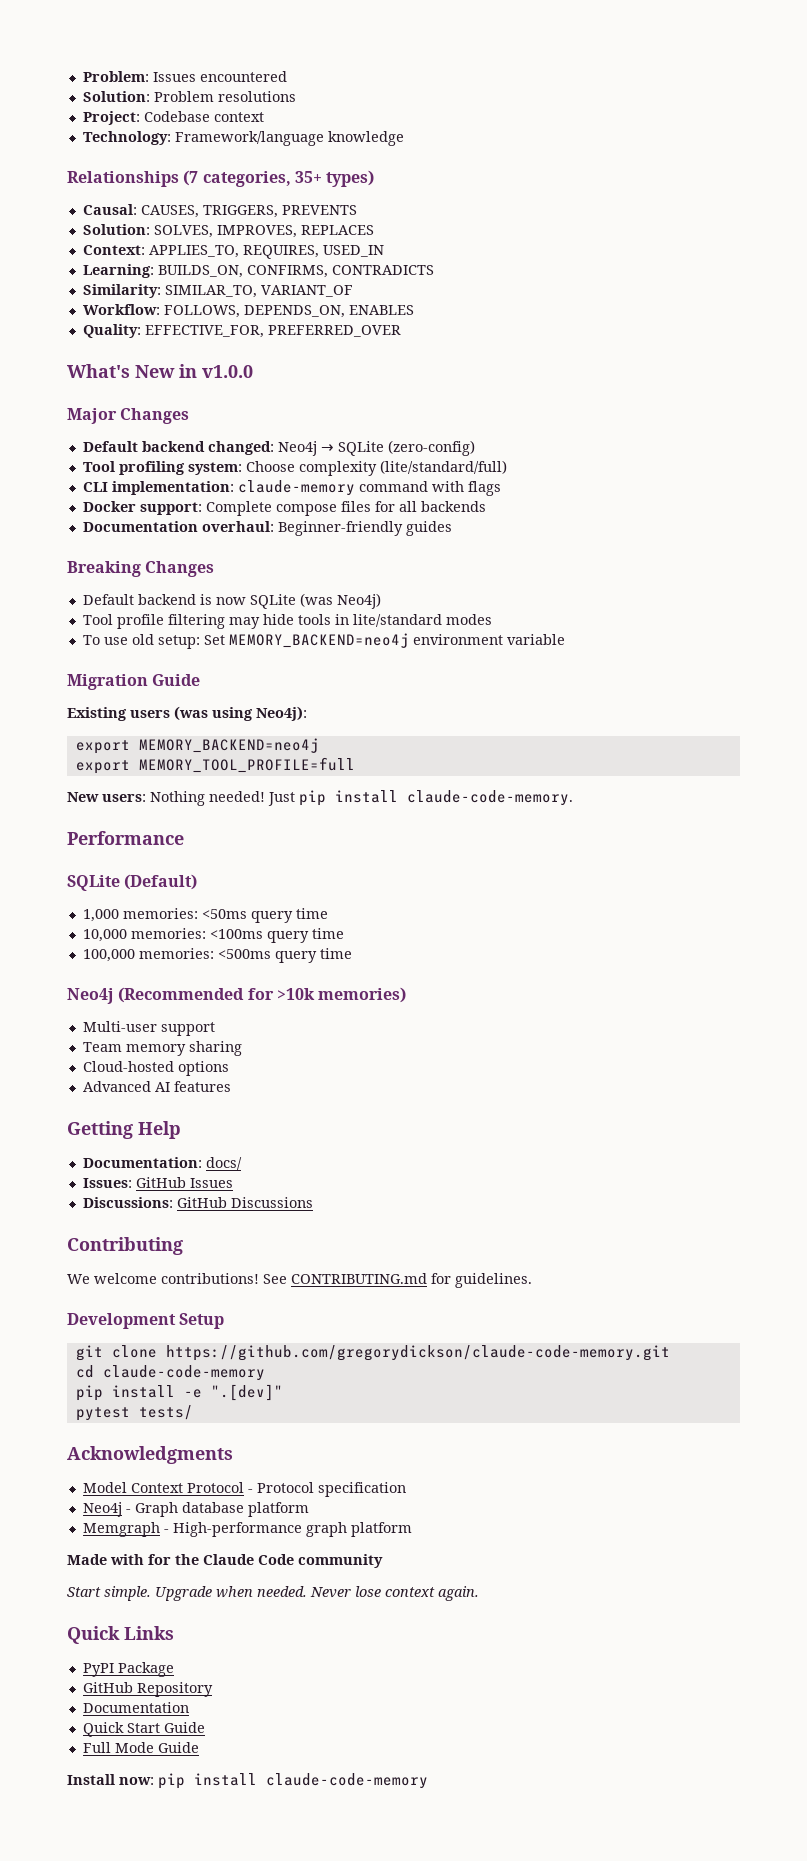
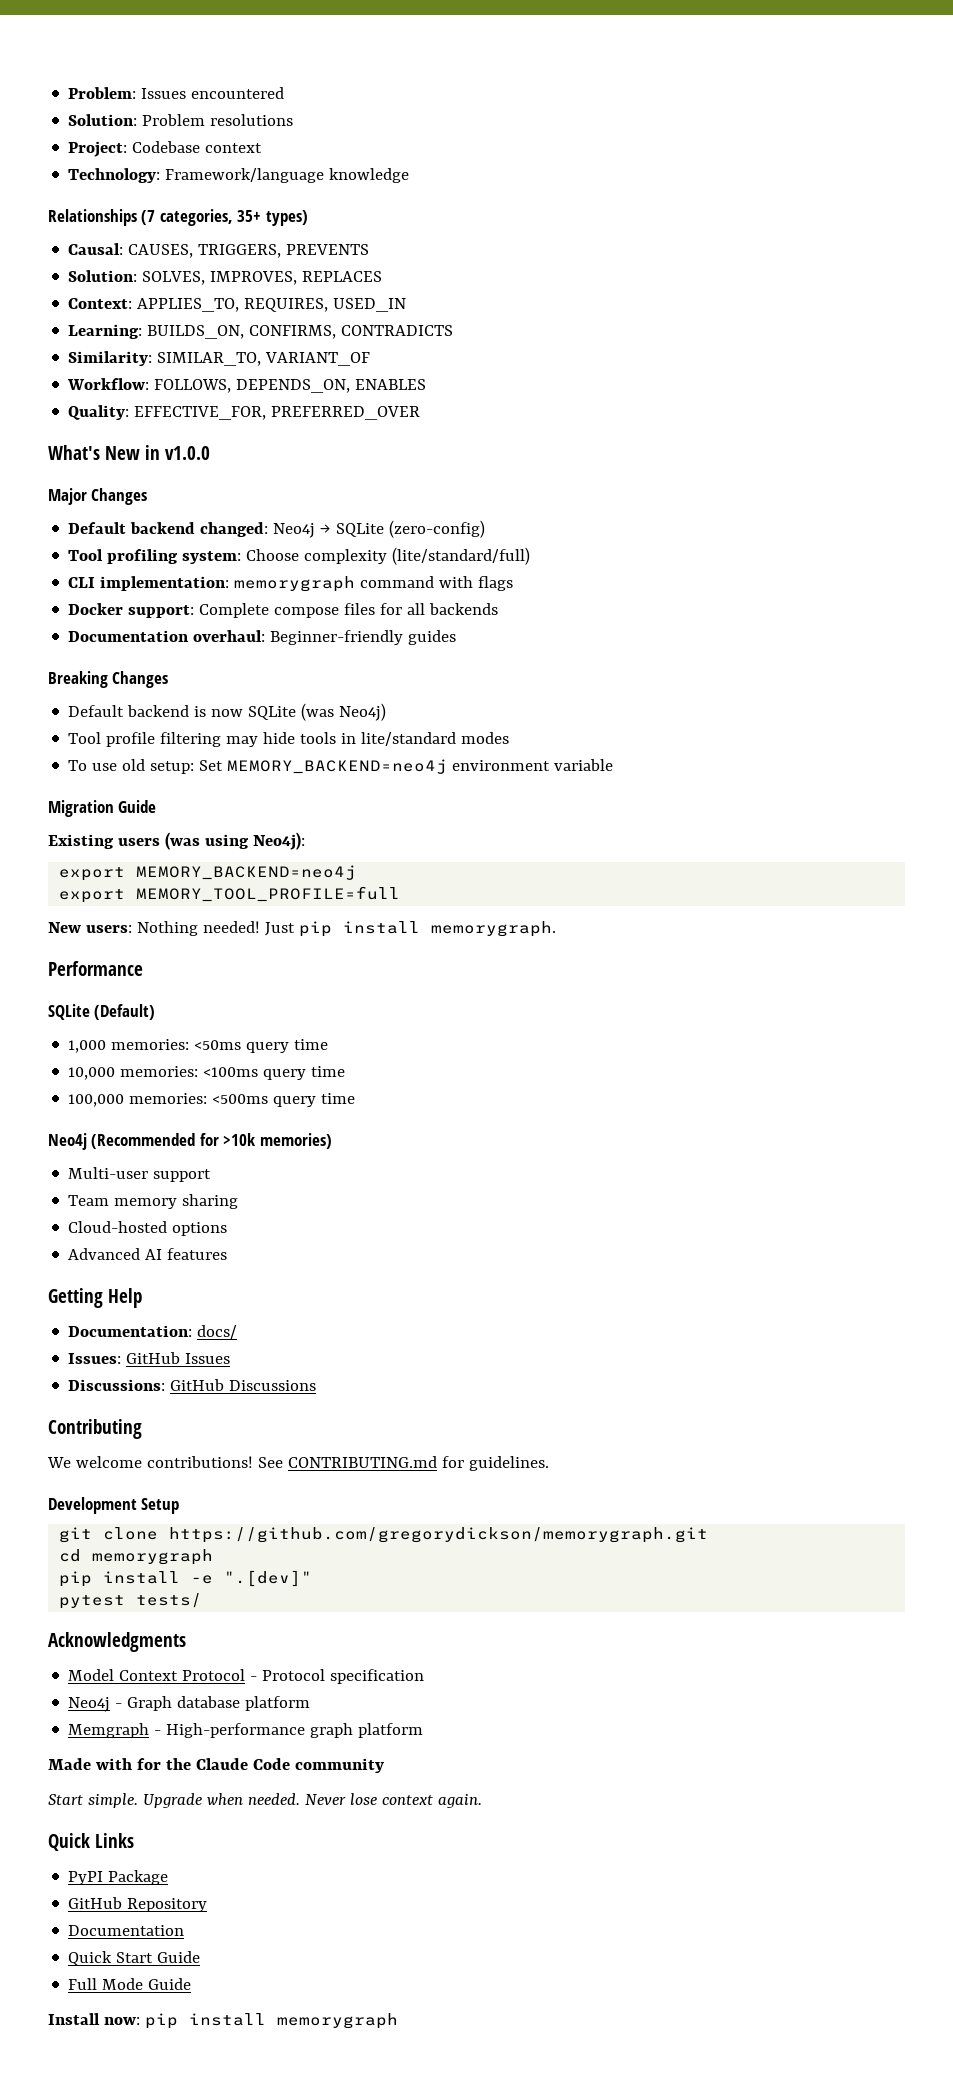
[237,480,355,496] claude-memory -> [234,576,356,592] memorygraph
[407,790,573,806] claude-code-memory. -> [430,921,556,937] memorygraph.
[165,1345,670,1361] https://github.com/gregorydickson/claude-code-memory.git -> [169,1527,709,1543] https://github.com/gregorydickson/memorygraph.git
[102,1365,265,1381] claude-code-memory -> [92,1549,214,1565] memorygraph
[266,1773,428,1789] claude-code-memory -> [276,2013,398,2029] memorygraph

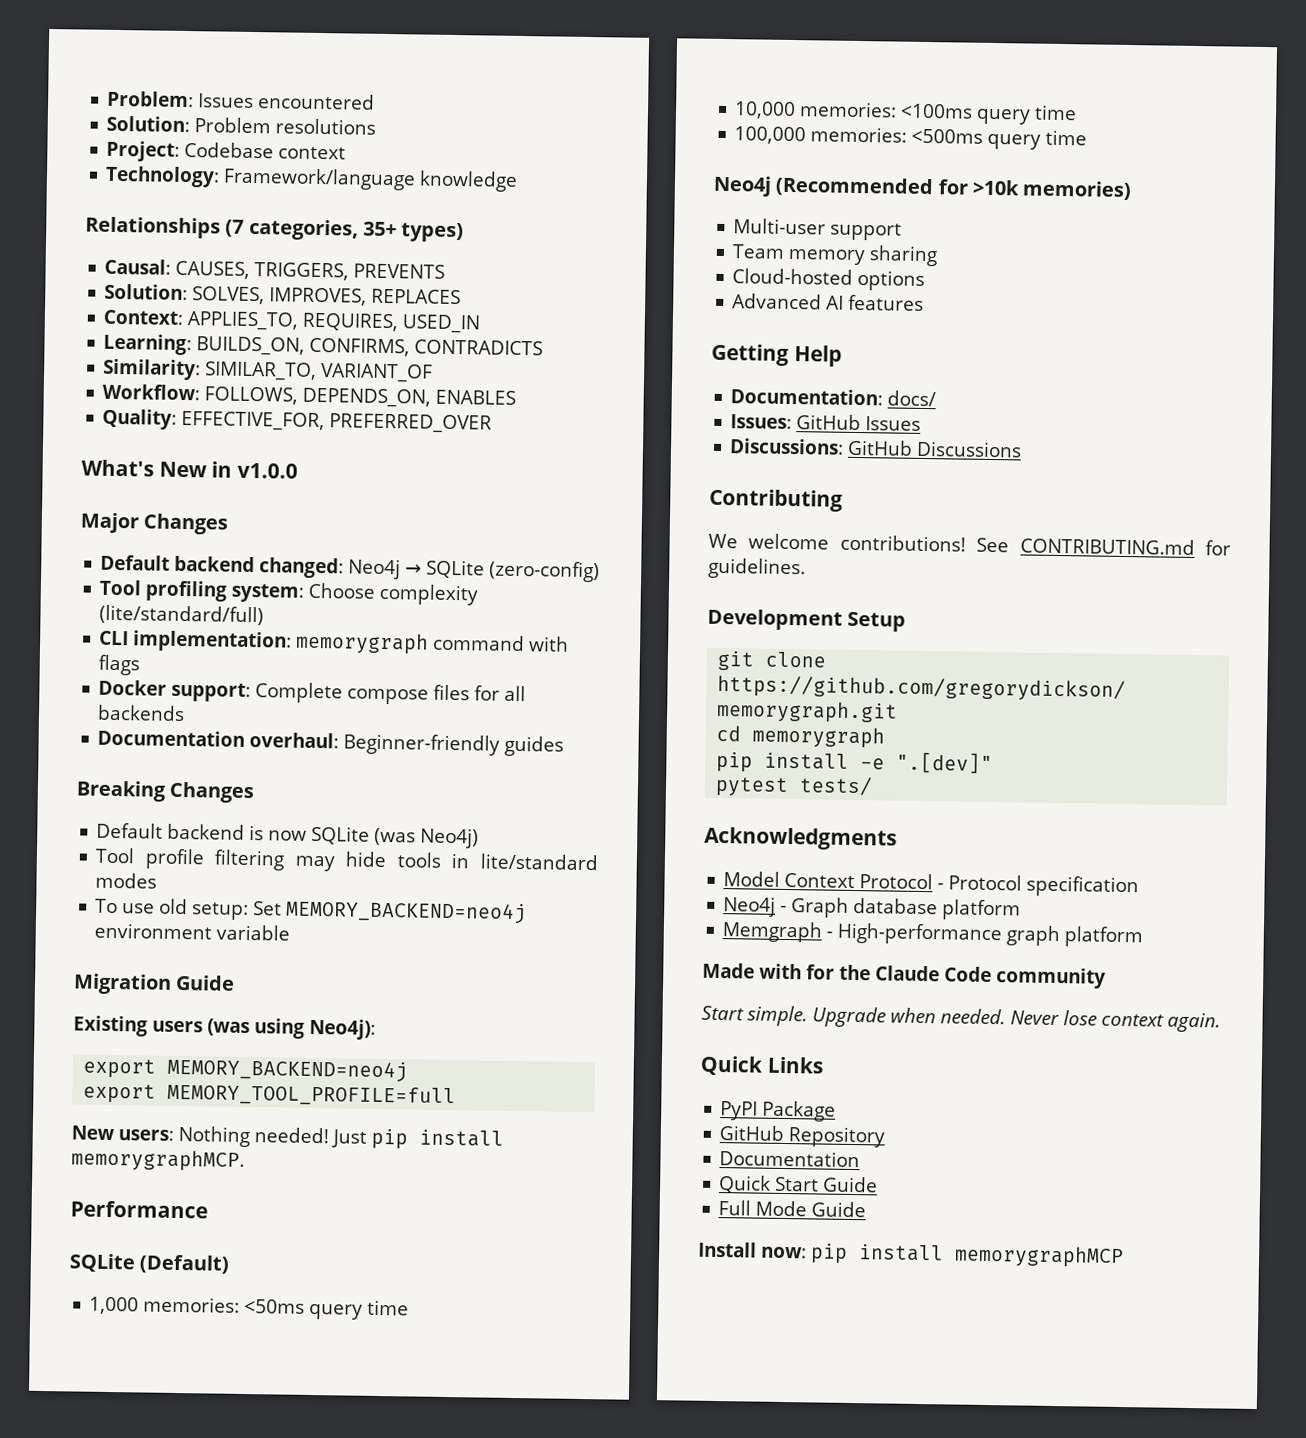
[430,921,556,937] memorygraph. -> [71,1148,245,1172] memorygraphMCP.
[276,2013,398,2029] memorygraph -> [954,1244,1124,1269] memorygraphMCP

